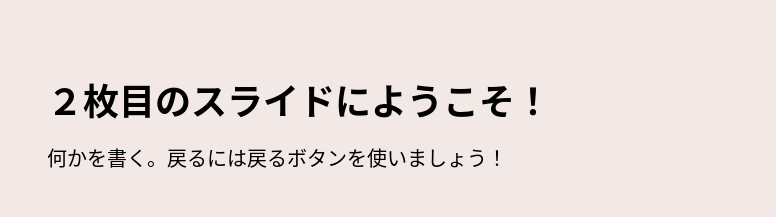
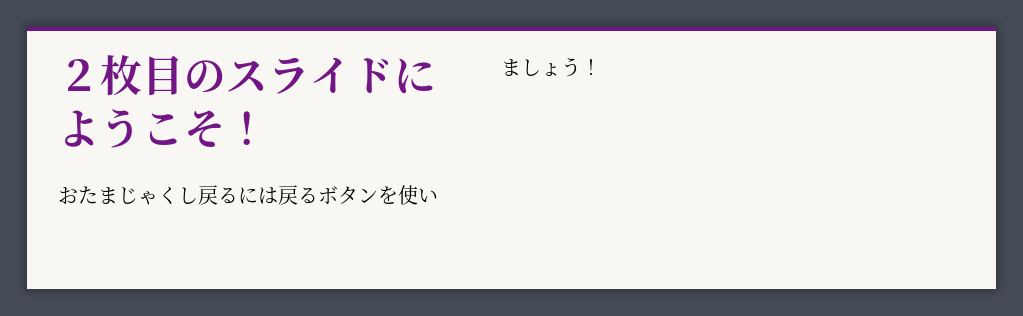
[47,148,167,168] 何かを書く。 -> [58,186,198,205] おたまじゃくし

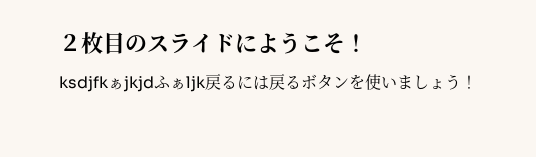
[58,186,198,205] おたまじゃくし -> [59,75,206,92] ksdjfkぁjkjdふぁljk

